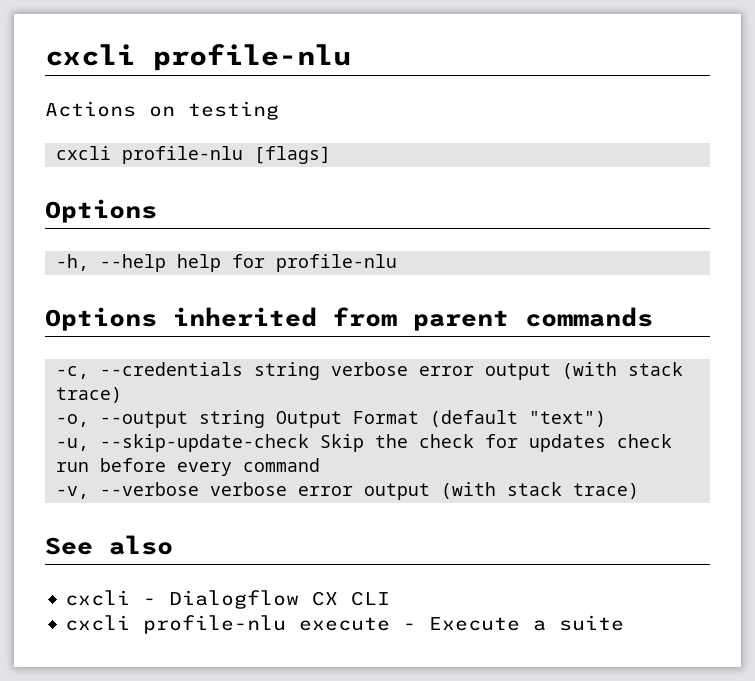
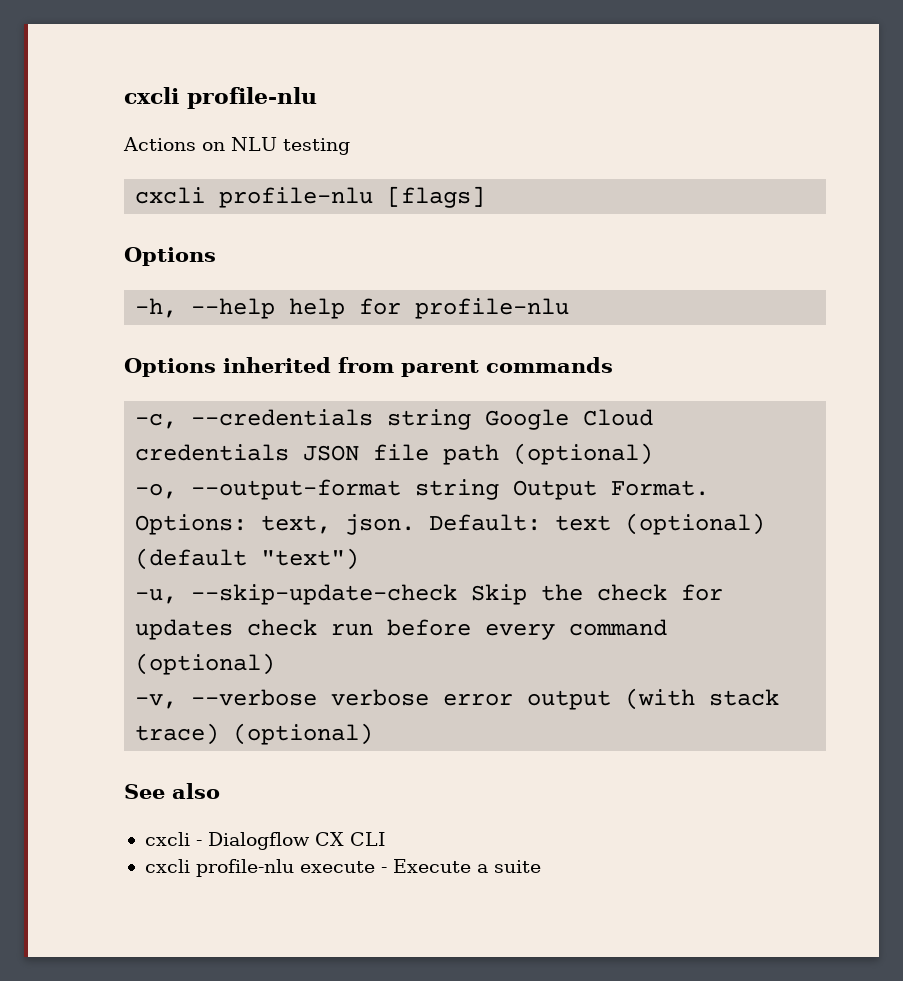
(175, 111) none -> [231,137,277,151] NLU
[331,362,684,380] [56,387,123,403] verbose error output (with stack trace) -> [485,409,654,430] [135,443,654,465] Google Cloud credentials JSON file path (optional)
[100,411,189,428] --output -> [191,479,402,500] --output-format
[353,411,420,424] Format -> [611,480,710,496] [135,513,766,535] Format. Options: text, json. Default: text (optional)
(321, 465) none -> [135,653,276,675] (optional)
(640, 491) none -> [233,723,374,745] (optional)

